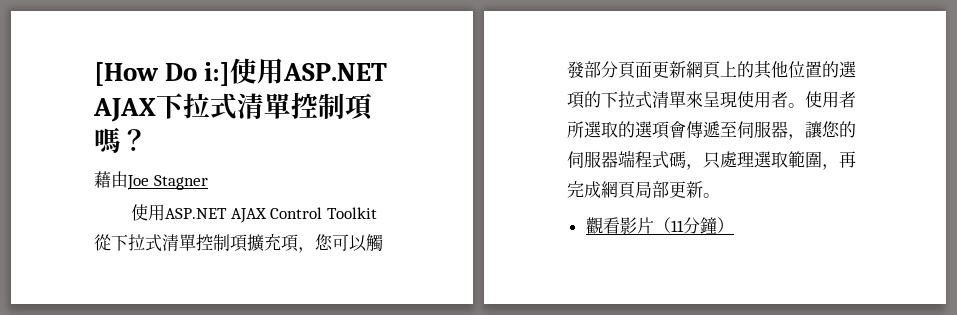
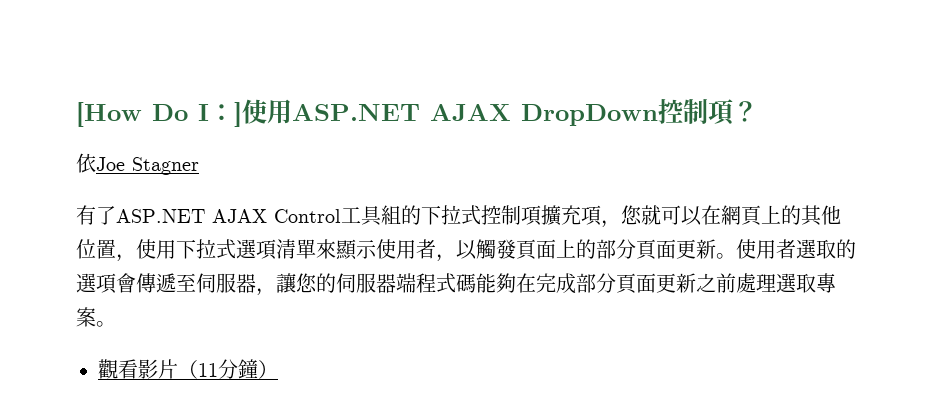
[204,58,388,86] [93,92,373,122] [94,127,148,153] [94,171,208,190] [131,204,377,223] [94,233,383,253] [567,60,857,79] [567,91,788,109] i:]使用ASP.NET AJAX下拉式清單控制項嗎？ // 藉由Joe Stagner // 使用ASP.NET AJAX Control Toolkit從下拉式清單控制項擴充項，您可以觸發部分頁面更新網頁上的其他位置的選項的下拉式清單來呈現使用者 -> [198,99,758,127] [76,153,199,175] [76,205,841,228] [76,239,716,262] I：]使用ASP.NET AJAX DropDown控制項？ // 依Joe Stagner // 有了ASP.NET AJAX Control工具組的下拉式控制項擴充項，您就可以在網頁上的其他位置，使用下拉式選項清單來顯示使用者，以觸發頁面上的部分頁面更新
[567,121,584,138] 所 -> (796, 249) none
[686,151,856,170] [567,181,703,199] ，只處理選取範圍，再完成網頁局部更新 -> [476,273,836,294] [76,307,96,327] 能夠在完成部分頁面更新之前處理選取專案

